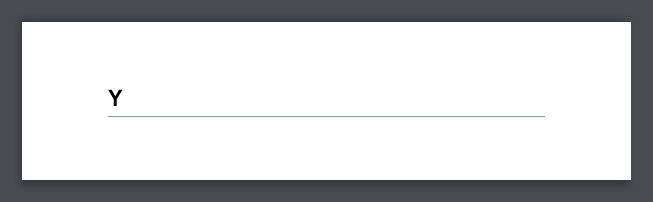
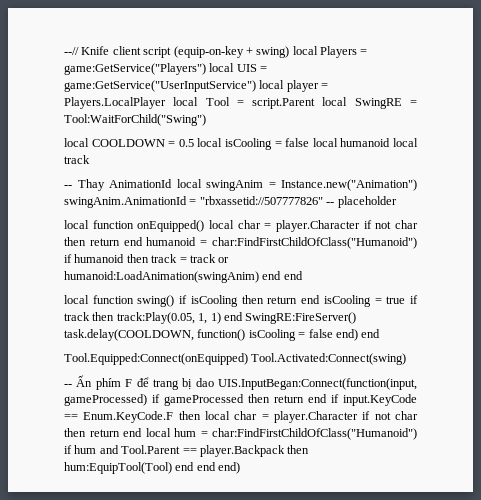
[108,89,123,106] Y -> [64,46,368,58] [64,63,268,75] [64,80,329,92] [64,97,417,109] [64,114,206,126] [64,138,418,150] [64,155,90,164] [64,179,417,191] [64,196,397,208] [64,220,419,232] [64,237,417,249] [64,254,230,263] [64,271,303,283] [64,295,419,307] [64,312,357,324] [64,329,381,341] [64,353,407,365] [64,375,417,390] [64,394,417,406] [64,411,418,423] [64,428,417,440] [64,445,310,457] [64,462,241,474] --// Knife client script (equip-on-key + swing) local Players = game:GetService("Players") local UIS = game:GetService("UserInputService") local player = Players.LocalPlayer local Tool = script.Parent local SwingRE = Tool:WaitForChild("Swing") // local COOLDOWN = 0.5 local isCooling = false local humanoid local track // -- Thay AnimationId local swingAnim = Instance.new("Animation") swingAnim.AnimationId = "rbxassetid://507777826" -- placeholder // local function onEquipped() local char = player.Character if not char then return end humanoid = char:FindFirstChildOfClass("Humanoid") if humanoid then track = track or humanoid:LoadAnimation(swingAnim) end end // local function swing() if isCooling then return end isCooling = true if track then track:Play(0.05, 1, 1) end SwingRE:FireServer() task.delay(COOLDOWN, function() isCooling = false end) end // Tool.Equipped:Connect(onEquipped) Tool.Activated:Connect(swing) // -- Ấn phím F để trang bị dao UIS.InputBegan:Connect(function(input, gameProcessed) if gameProcessed then return end if input.KeyCode == Enum.KeyCode.F then local char = player.Character if not char then return end local hum = char:FindFirstChildOfClass("Humanoid") if hum and Tool.Parent == player.Backpack then hum:EquipTool(Tool) end end end)

